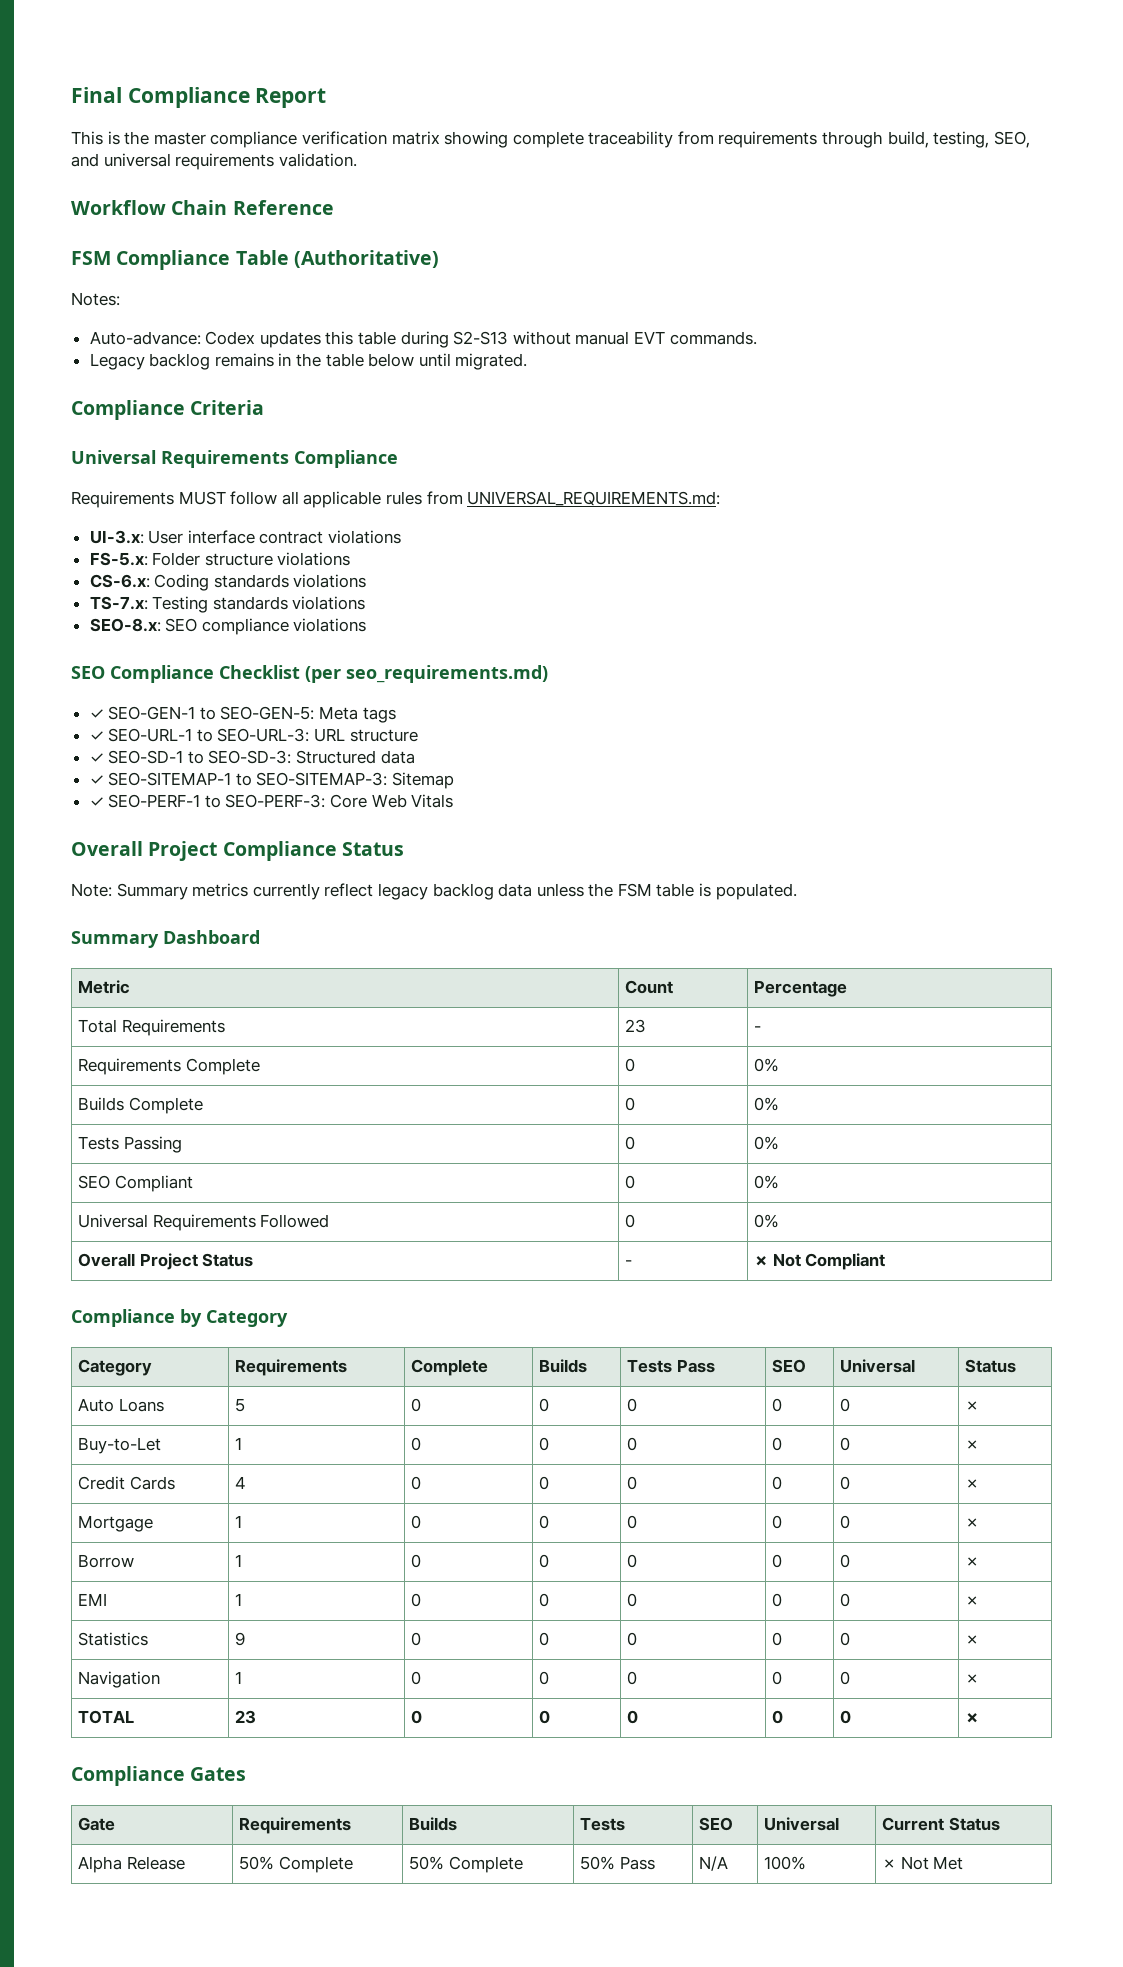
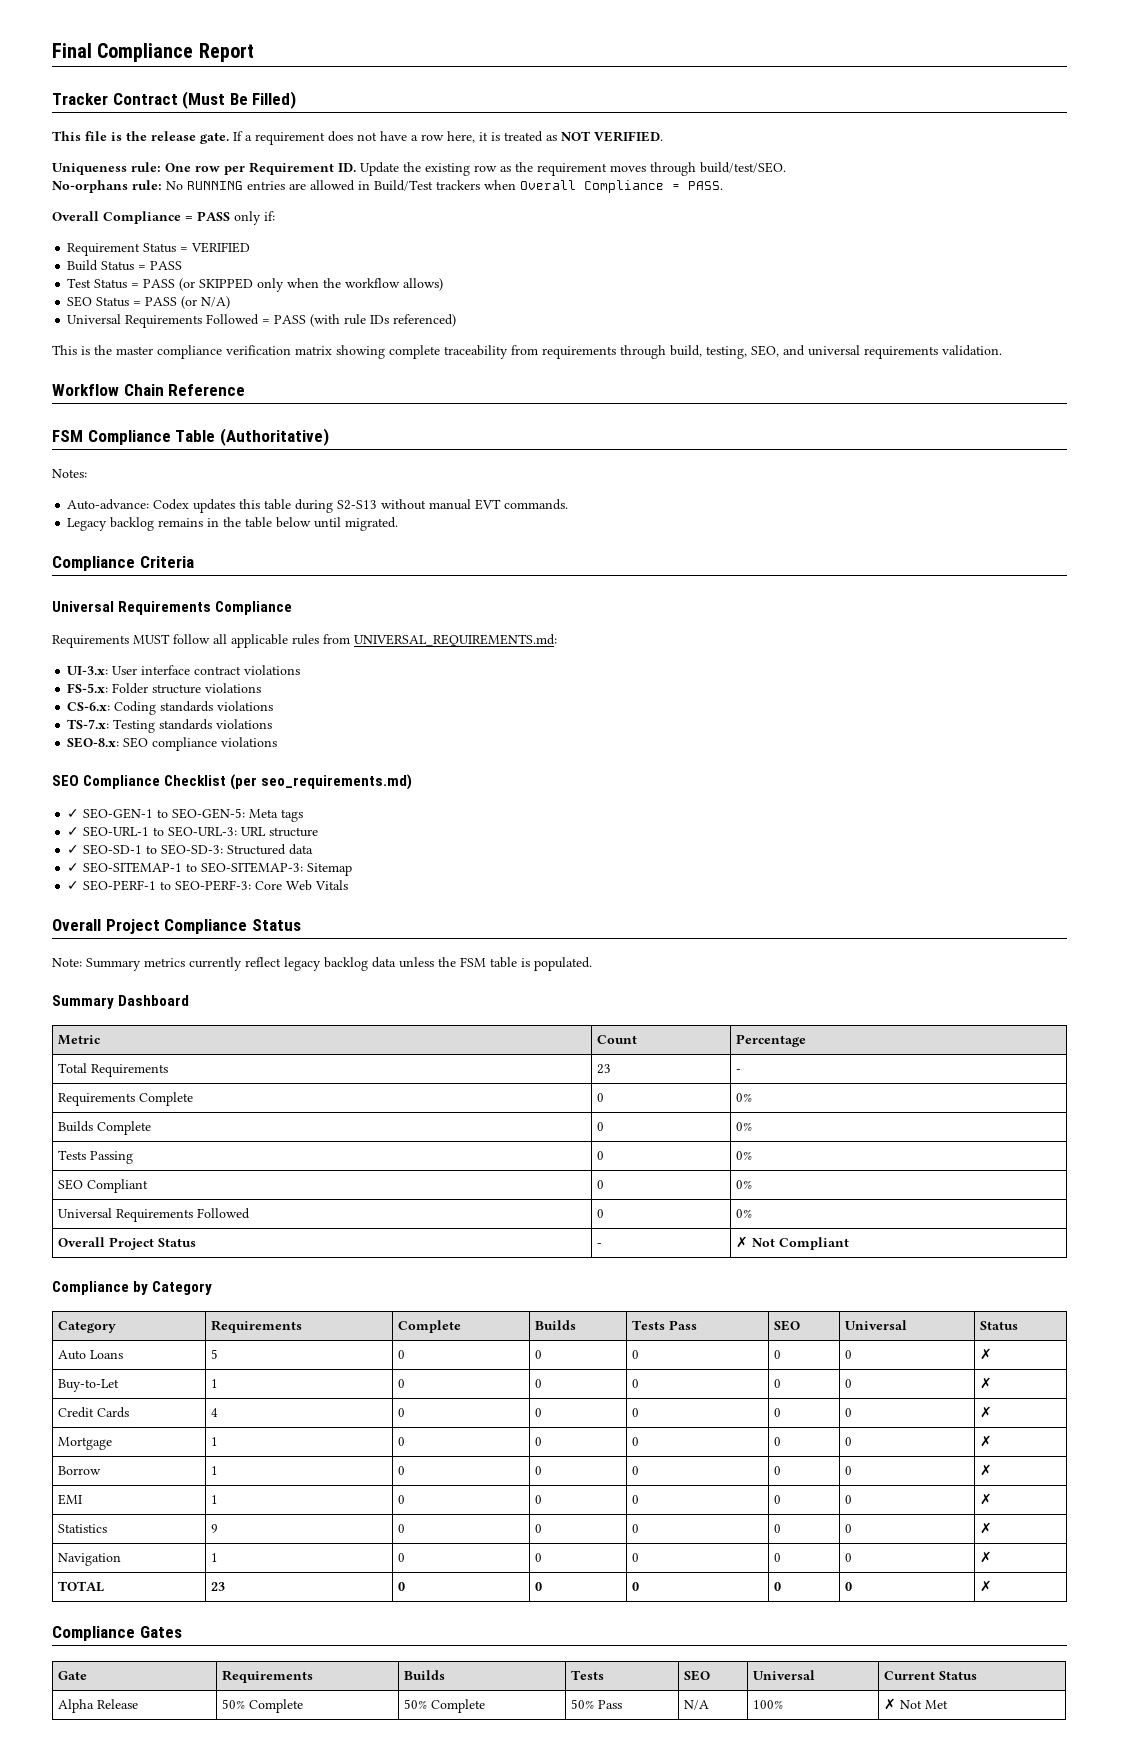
(327, 98) none -> [52,91,297,109] [52,131,663,145] [52,162,786,176] [52,180,723,193] [52,211,275,225] [67,242,251,256] [67,260,183,271] [67,278,444,292] [67,296,231,309] [67,314,457,328] // Tracker Contract (Must Be Filled) // This file is the release gate. If a requirement does not have a row here, it is treated as NOT VERIFIED. // Uniqueness rule: One row per Requirement ID. Update the existing row as the requirement moves through build/test/SEO. // No-orphans rule: No RUNNING entries are allowed in Build/Test trackers when Overall Compliance = PASS. // Overall Compliance = PASS only if: // Requirement Status = VERIFIED // Build Status = PASS // Test Status = PASS (or SKIPPED only when the workflow allows) // SEO Status = PASS (or N/A) // Universal Requirements Followed = PASS (with rule IDs referenced)

